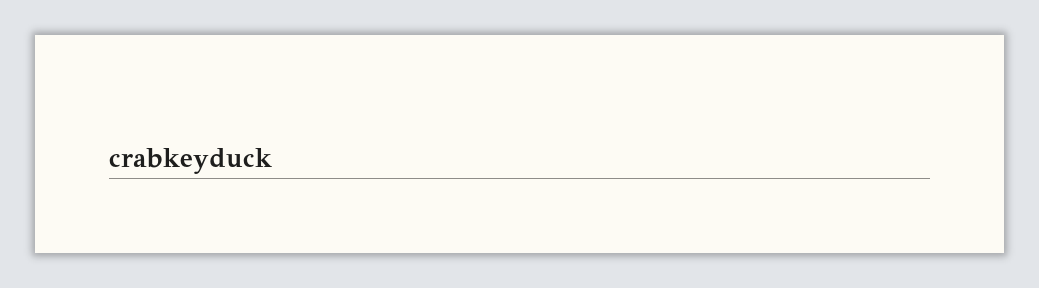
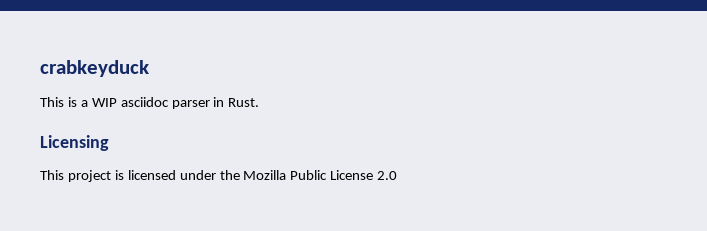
(272, 161) none -> [40,97,260,109] [40,135,109,151] [40,170,398,182] // This is a WIP asciidoc parser in Rust. // Licensing // This project is licensed under the Mozilla Public License 2.0

